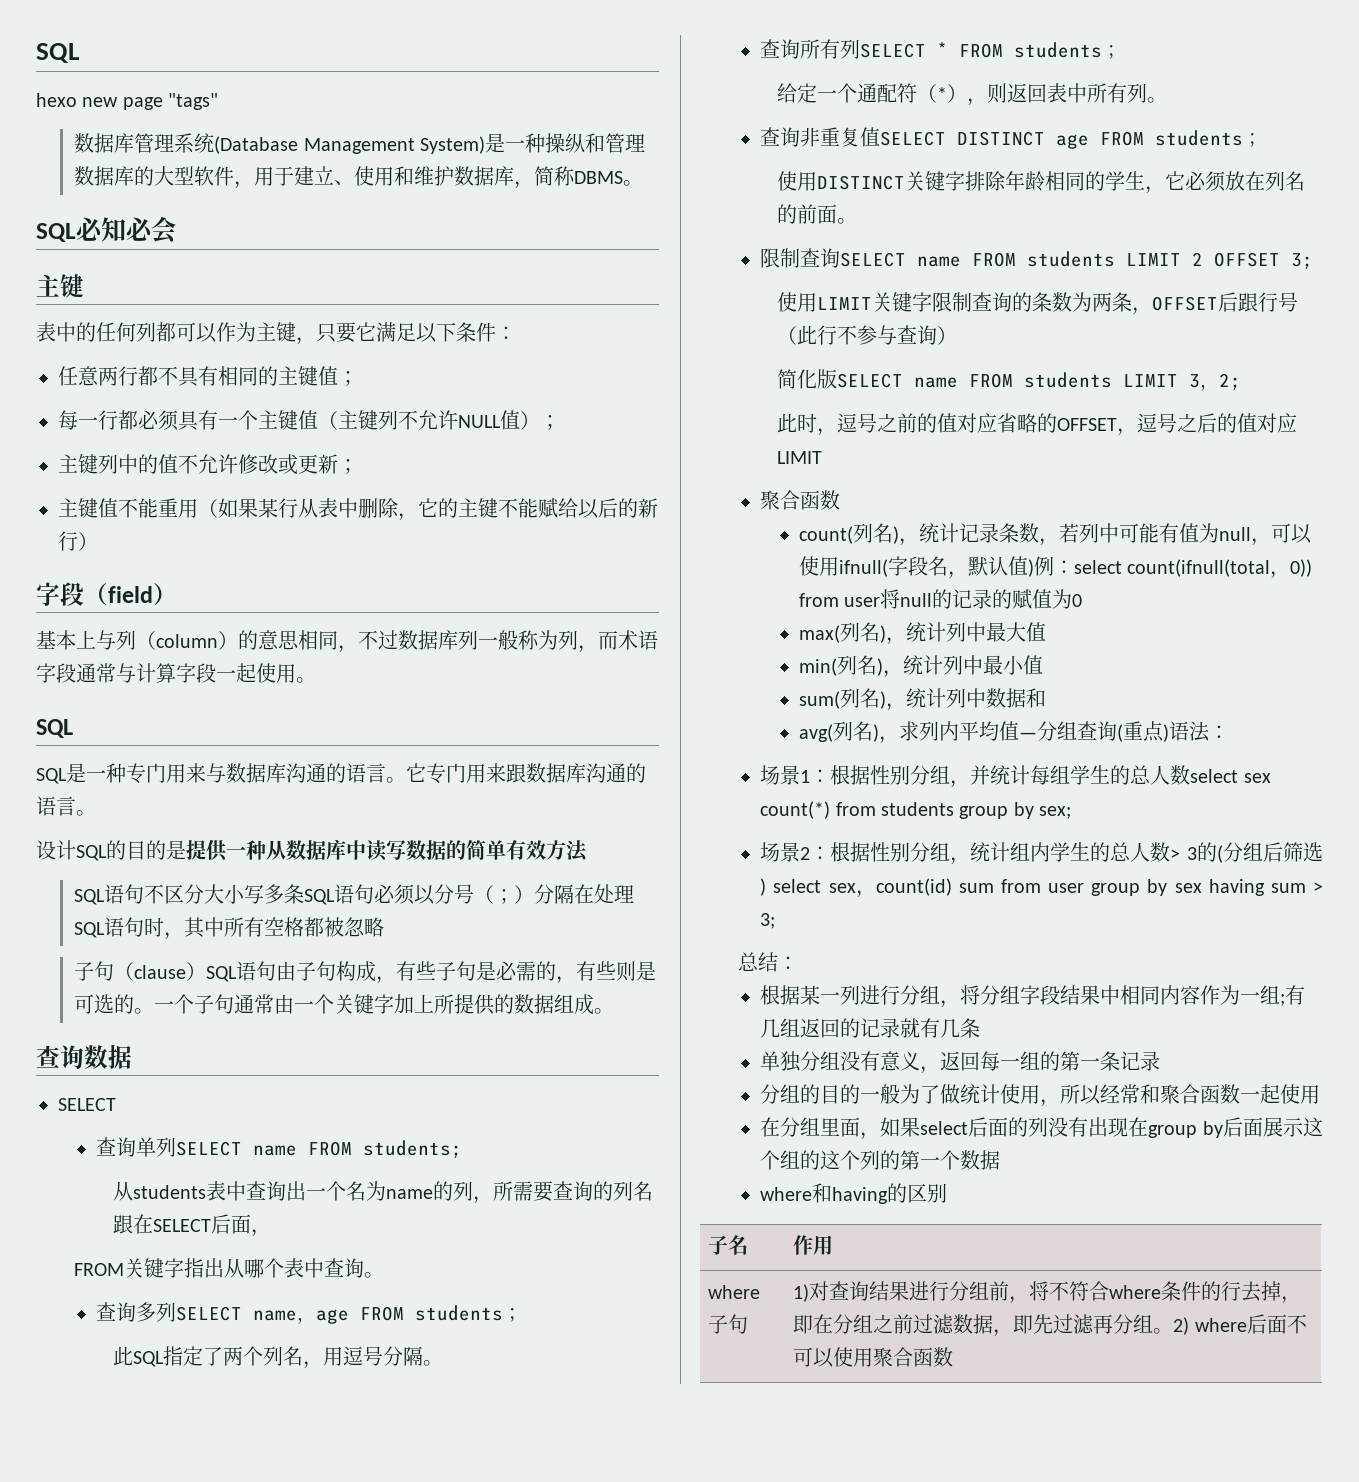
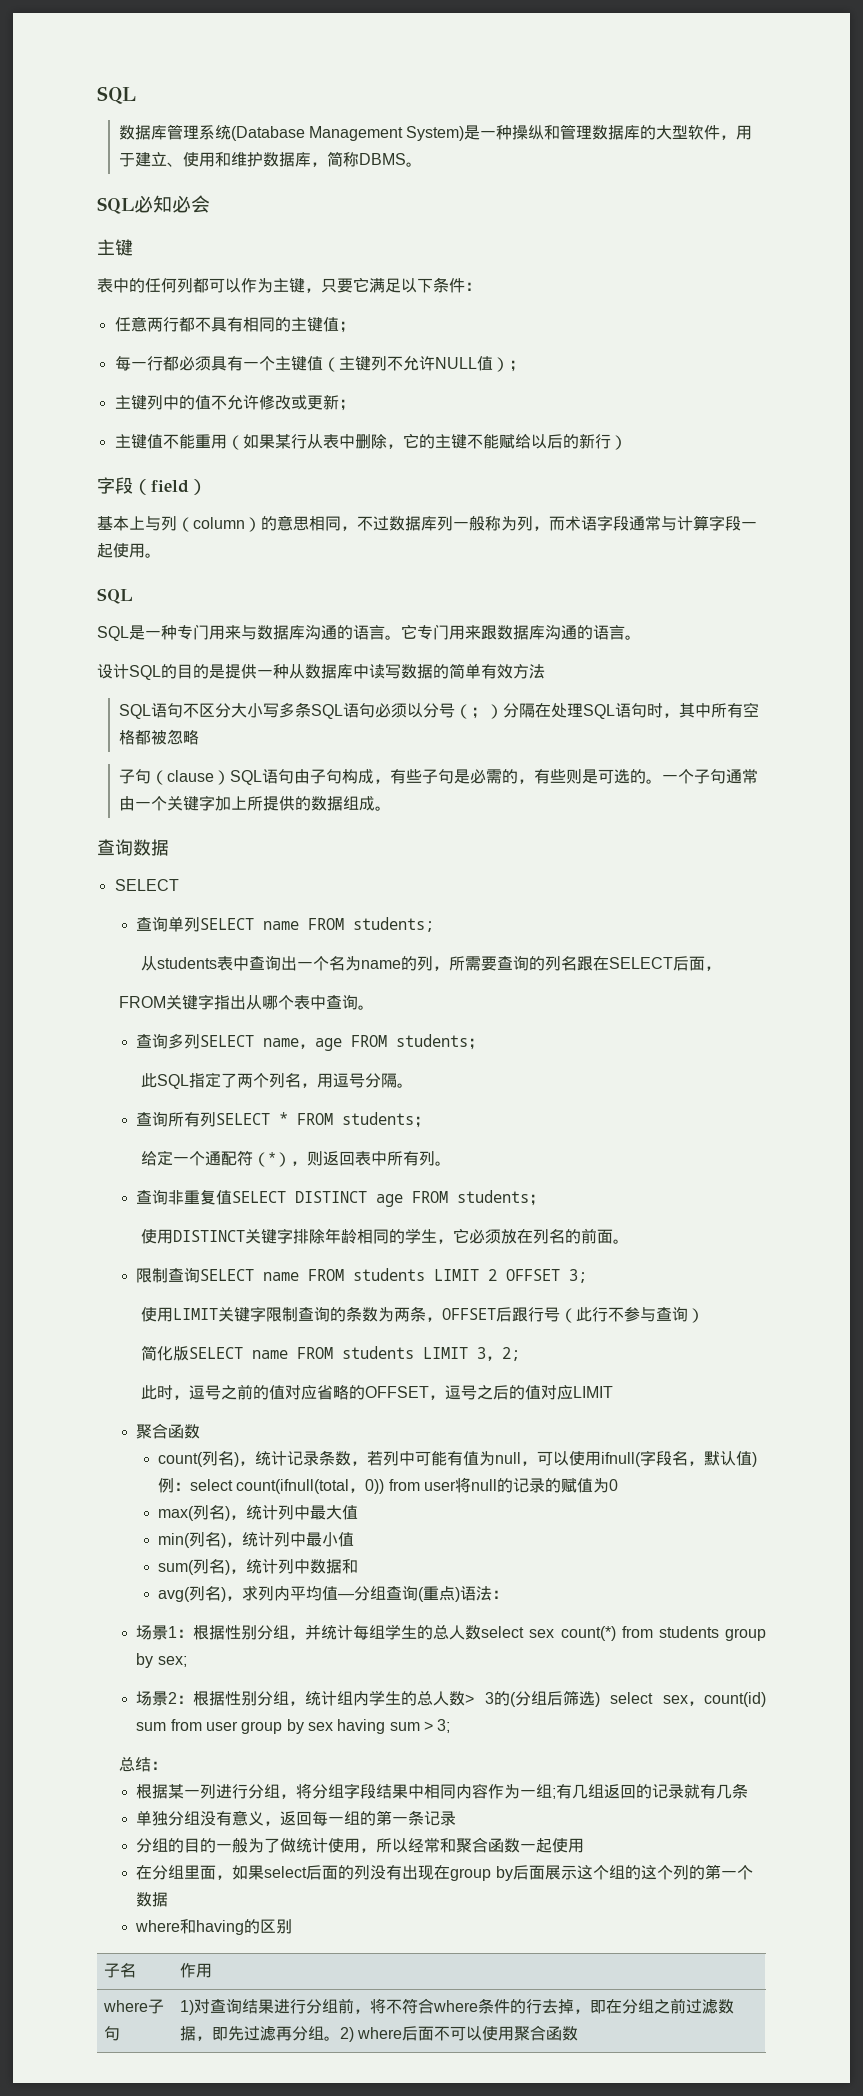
[36,43,79,63] [36,93,219,110] SQL // hexo new page "tags" -> [97,86,136,104] SQL

